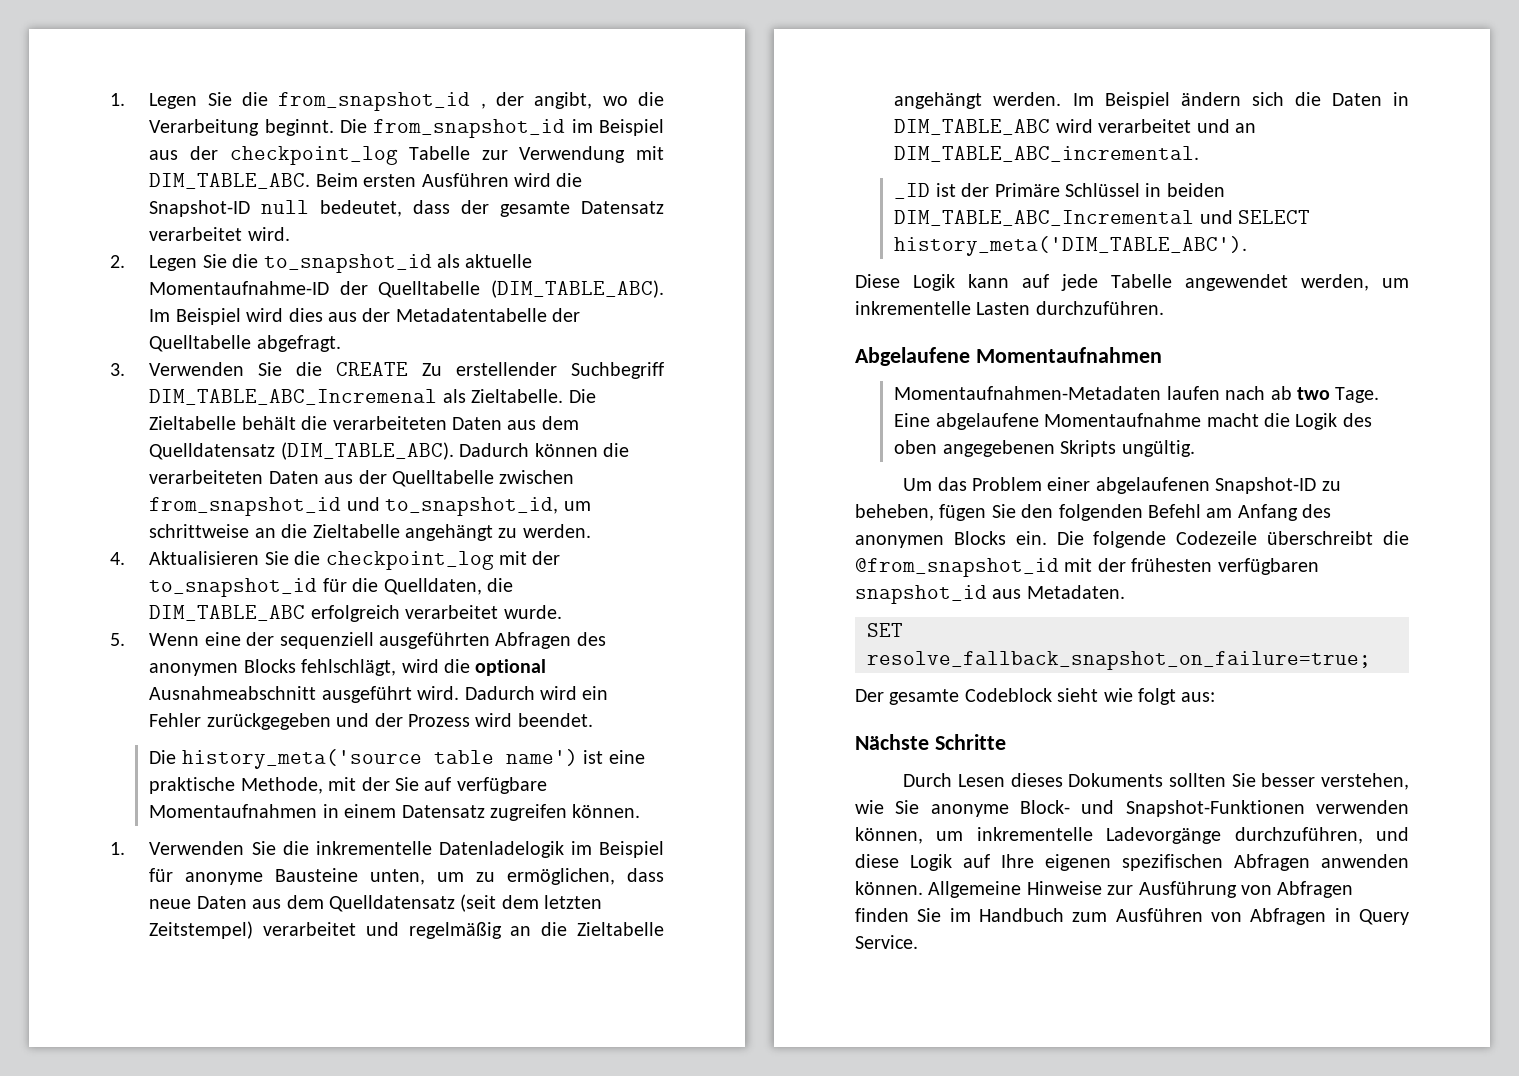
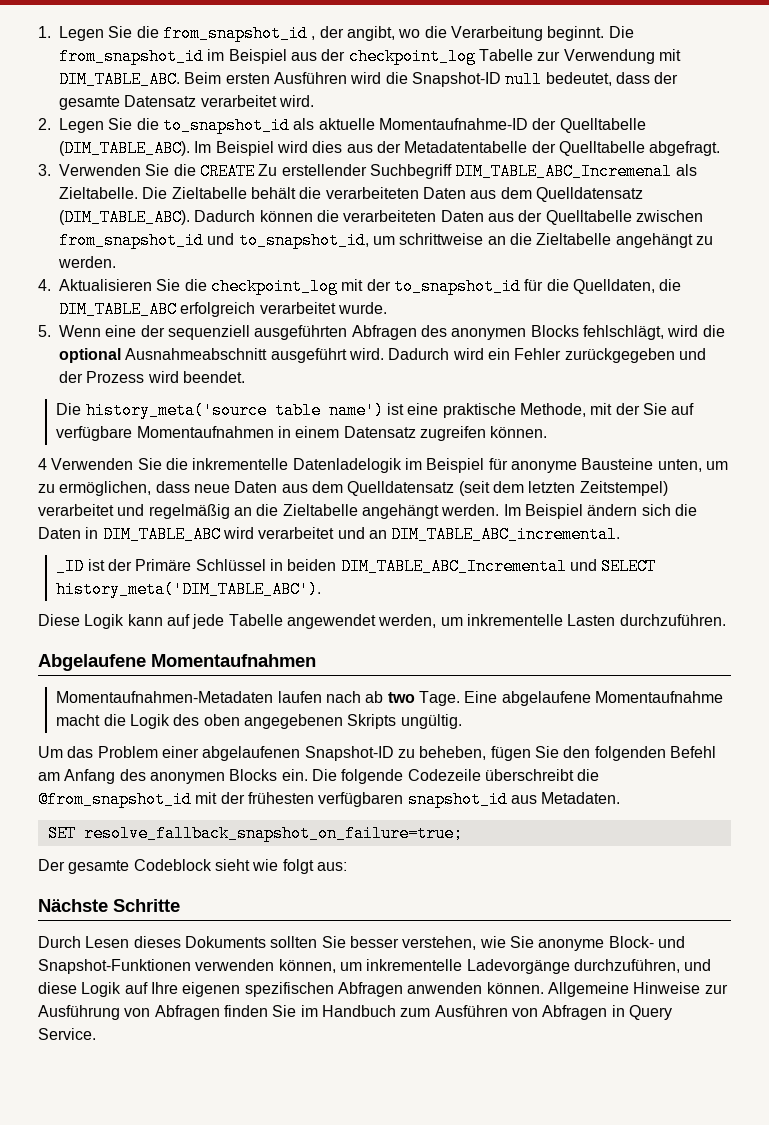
[110,842,125,855] 1. -> [38,458,47,470] 4

